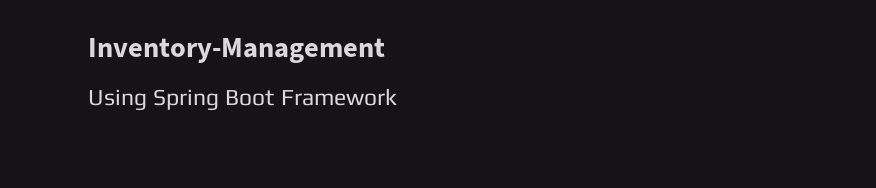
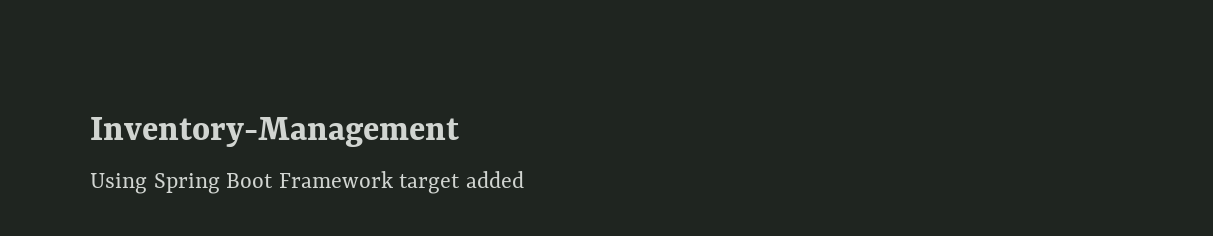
(397, 97) none -> [399,171,525,194] target added

